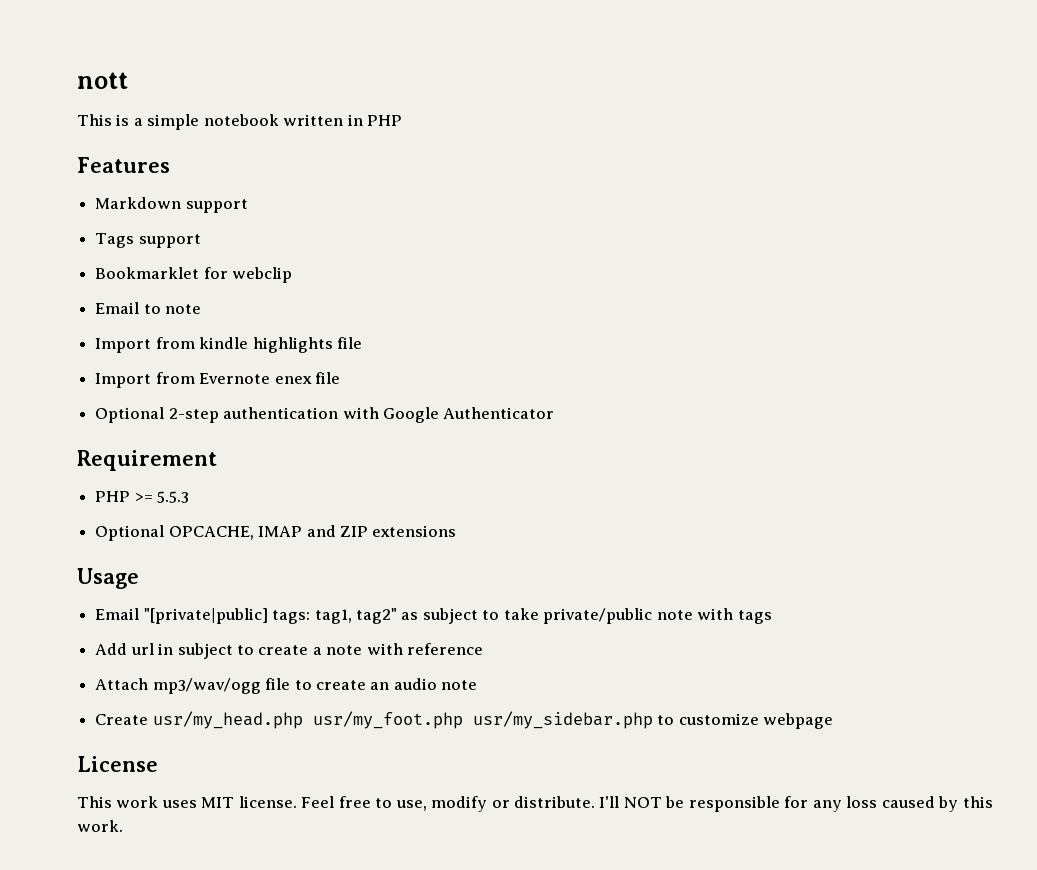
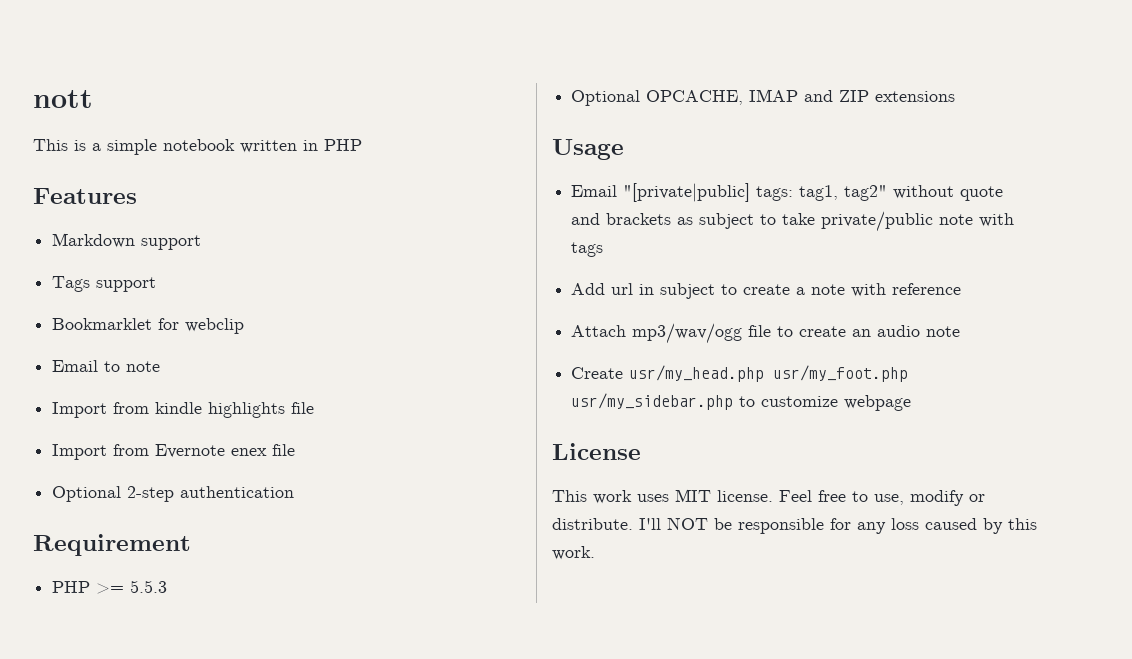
[342,407,555,423] with Google Authenticator -> (295, 492) none
(397, 616) none -> [893,185,1004,201] [571,213,672,225] without quote and brackets

